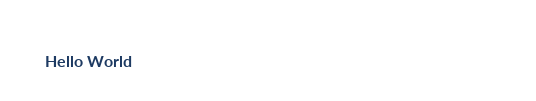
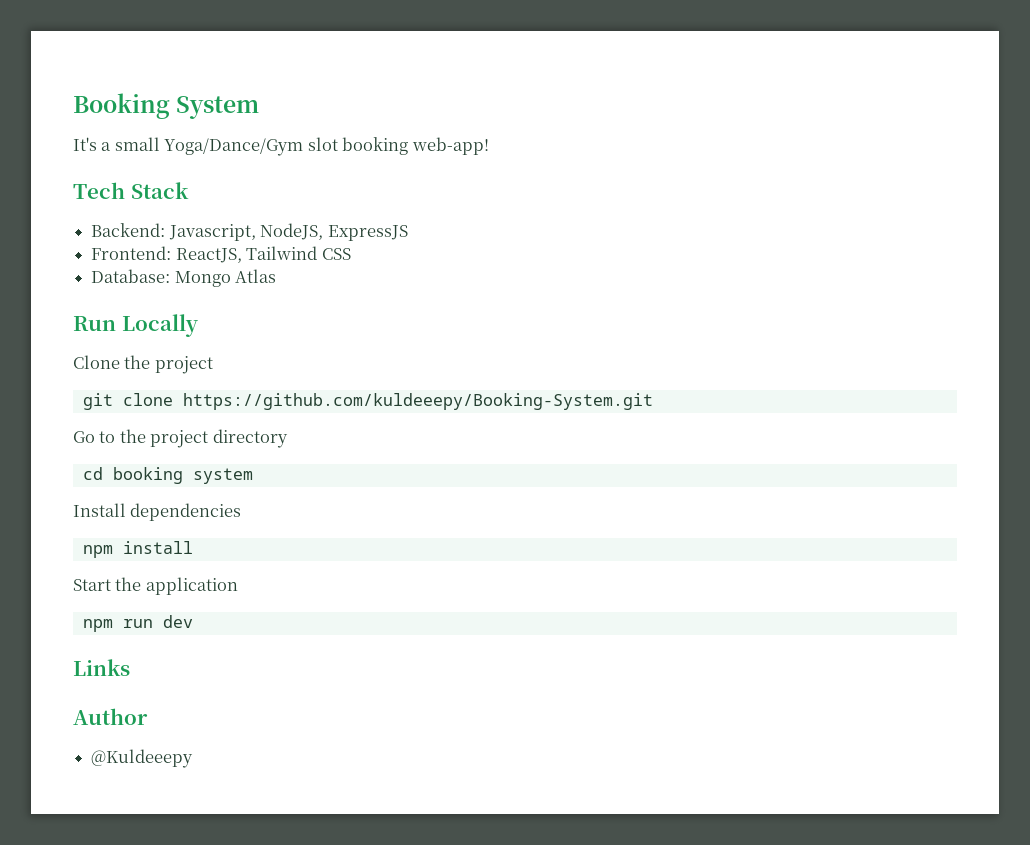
[45,56,133,67] Hello World -> [73,93,260,119] [73,137,489,156] [73,182,189,199] [91,223,408,241] [91,246,351,263] [91,269,277,287] [73,314,198,337] [73,355,213,374] [82,393,653,410] [73,429,288,448] [82,467,253,484] [73,503,242,521] [82,541,193,558] [73,577,238,595] [82,615,193,632] [73,659,130,676] [73,708,148,725] [91,749,194,768] Booking System // It's a small Yoga/Dance/Gym slot booking web-app! // Tech Stack // Backend: Javascript, NodeJS, ExpressJS // Frontend: ReactJS, Tailwind CSS // Database: Mongo Atlas // Run Locally // Clone the project // git clone https://github.com/kuldeeepy/Booking-System.git // Go to the project directory // cd booking system // Install dependencies // npm install // Start the application // npm run dev // Links // Author // @Kuldeeepy

